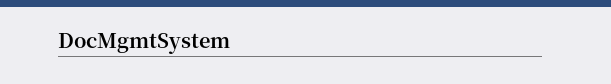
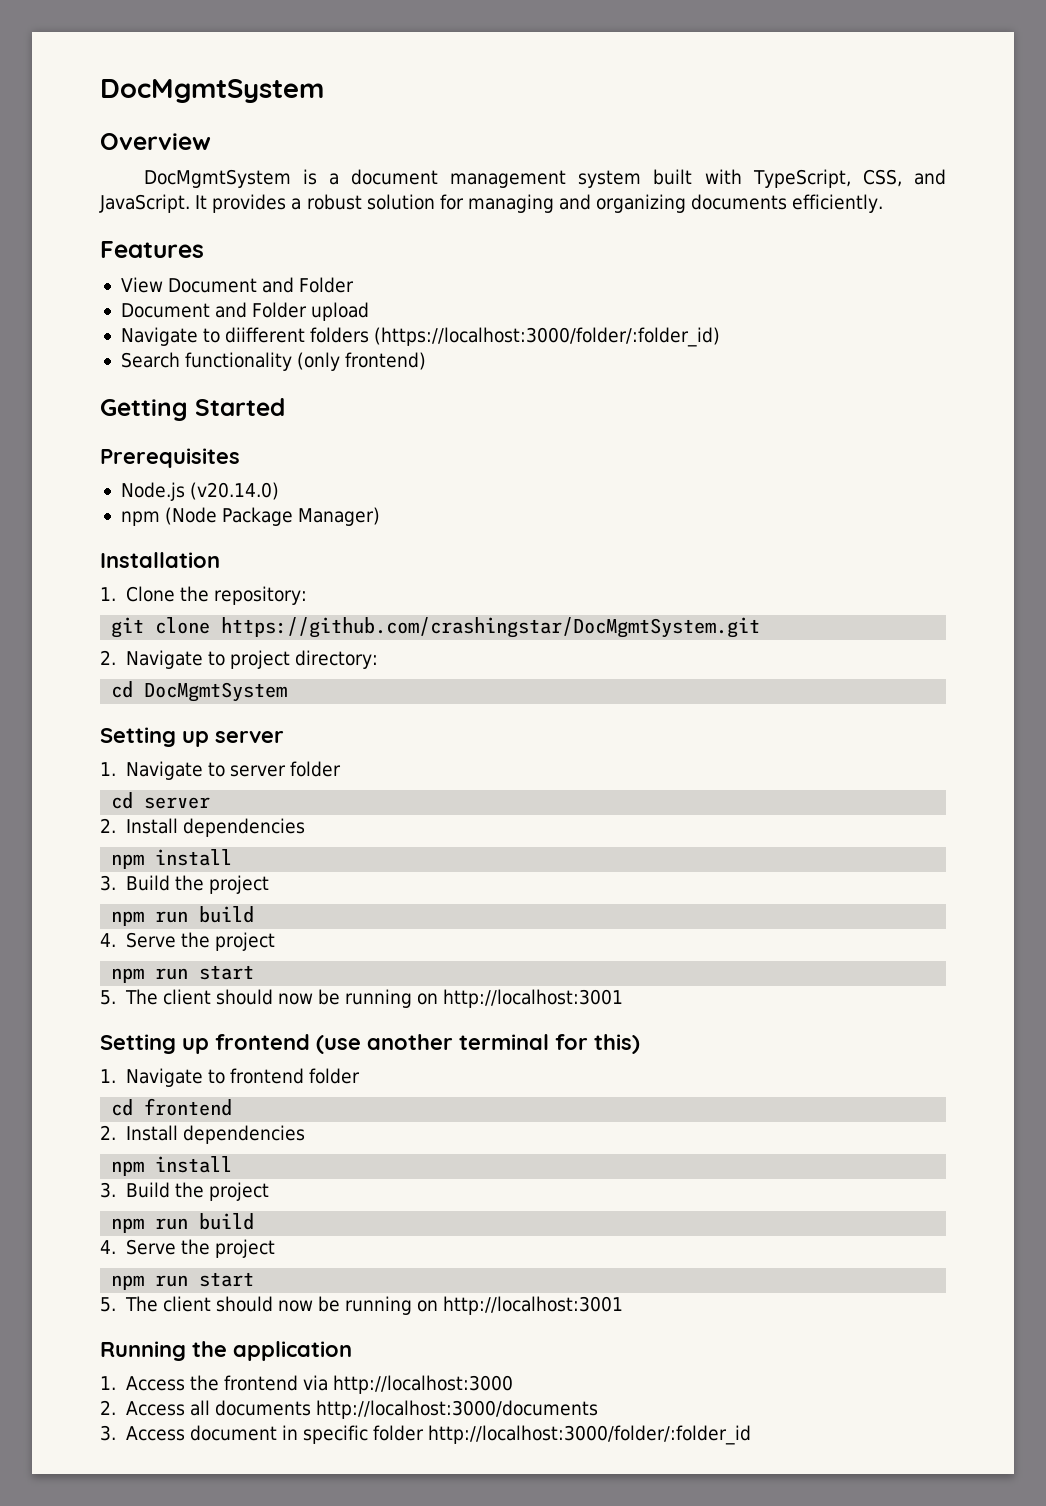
[58,33,230,54] DocMgmtSystem -> [100,79,324,103] [100,133,211,150] [143,169,946,188] [99,194,884,213] [100,241,204,258] [120,277,355,293] [120,302,370,321] [120,327,721,347] [120,352,427,371] [100,398,285,421] [100,448,240,468] [120,482,280,501] [120,507,381,526] [100,552,220,568] [100,586,307,605] [111,617,761,638] [100,650,378,669] [111,681,288,702] [100,727,284,747] [100,761,341,780] [111,792,211,809] [100,818,305,837] [111,849,233,869] [100,875,269,894] [111,906,255,926] [100,932,275,951] [111,965,255,983] [100,989,624,1008] [100,1034,640,1054] [100,1068,360,1087] [111,1098,233,1116] [100,1125,305,1144] [111,1156,233,1176] [100,1182,269,1201] [111,1213,255,1233] [100,1239,275,1258] [111,1272,255,1290] [100,1296,624,1315] [100,1341,352,1361] [100,1375,514,1394] [100,1400,598,1419] [100,1425,752,1445] DocMgmtSystem // Overview // DocMgmtSystem is a document management system built with TypeScript, CSS, and JavaScript. It provides a robust solution for managing and organizing documents efficiently. // Features // View Document and Folder // Document and Folder upload // Navigate to diifferent folders (https://localhost:3000/folder/:folder_id) // Search functionality (only frontend) // Getting Started // Prerequisites // Node.js (v20.14.0) // npm (Node Package Manager) // Installation // 1. Clone the repository: // git clone https://github.com/crashingstar/DocMgmtSystem.git // 2. Navigate to project directory: // cd DocMgmtSystem // Setting up server // 1. Navigate to server folder // cd server // 2. Install dependencies // npm install // 3. Build the project // npm run build // 4. Serve the project // npm run start // 5. The client should now be running on http://localhost:3001 // Setting up frontend (use another terminal for this) // 1. Navigate to frontend folder // cd frontend // 2. Install dependencies // npm install // 3. Build the project // npm run build // 4. Serve the project // npm run start // 5. The client should now be running on http://localhost:3001 // Running the application // 1. Access the frontend via http://localhost:3000 // 2. Access all documents http://localhost:3000/documents // 3. Access document in specific folder http://localhost:3000/folder/:folder_id

